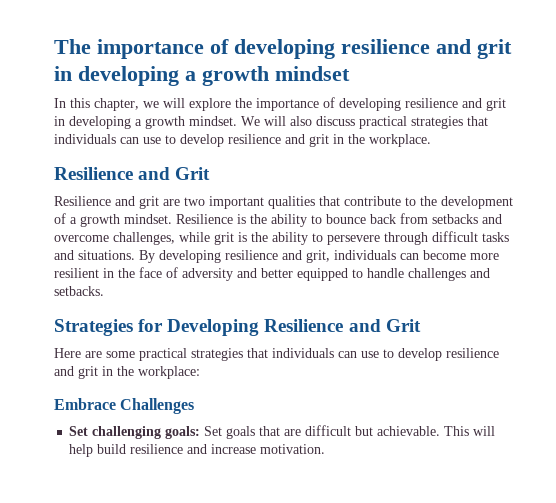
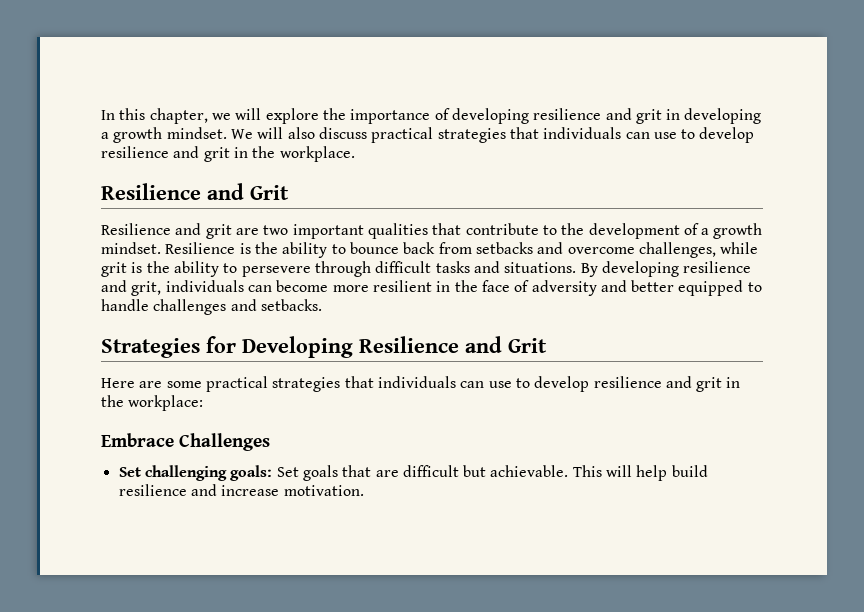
[54,39,512,59] [54,66,350,86] The importance of developing resilience and grit in developing a growth mindset // -> (101, 115) none

